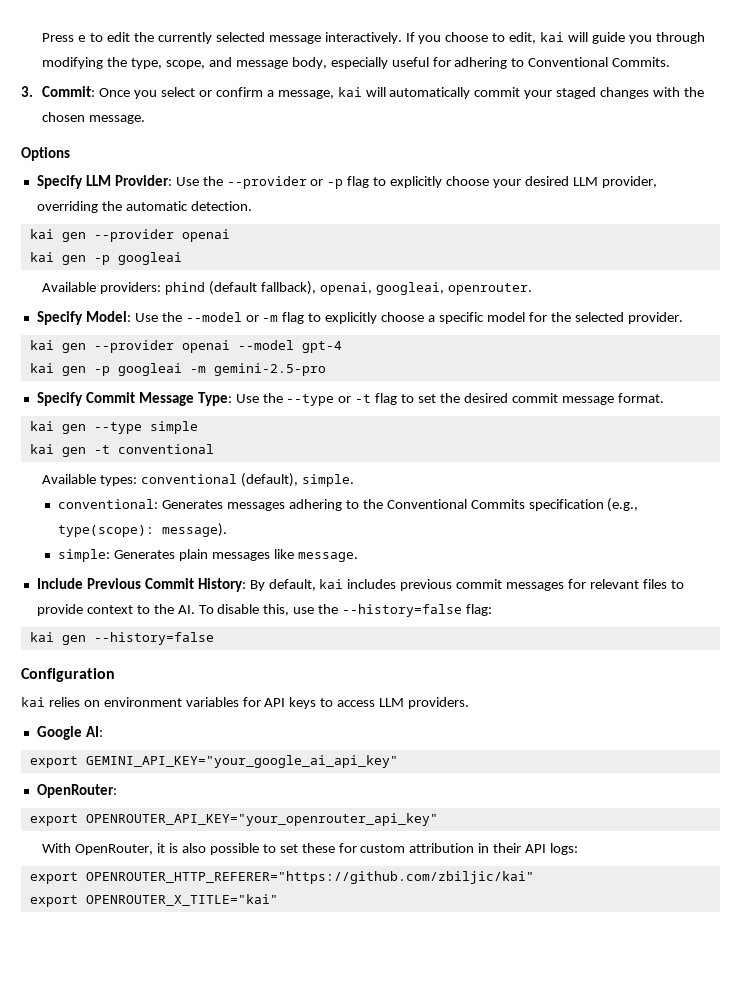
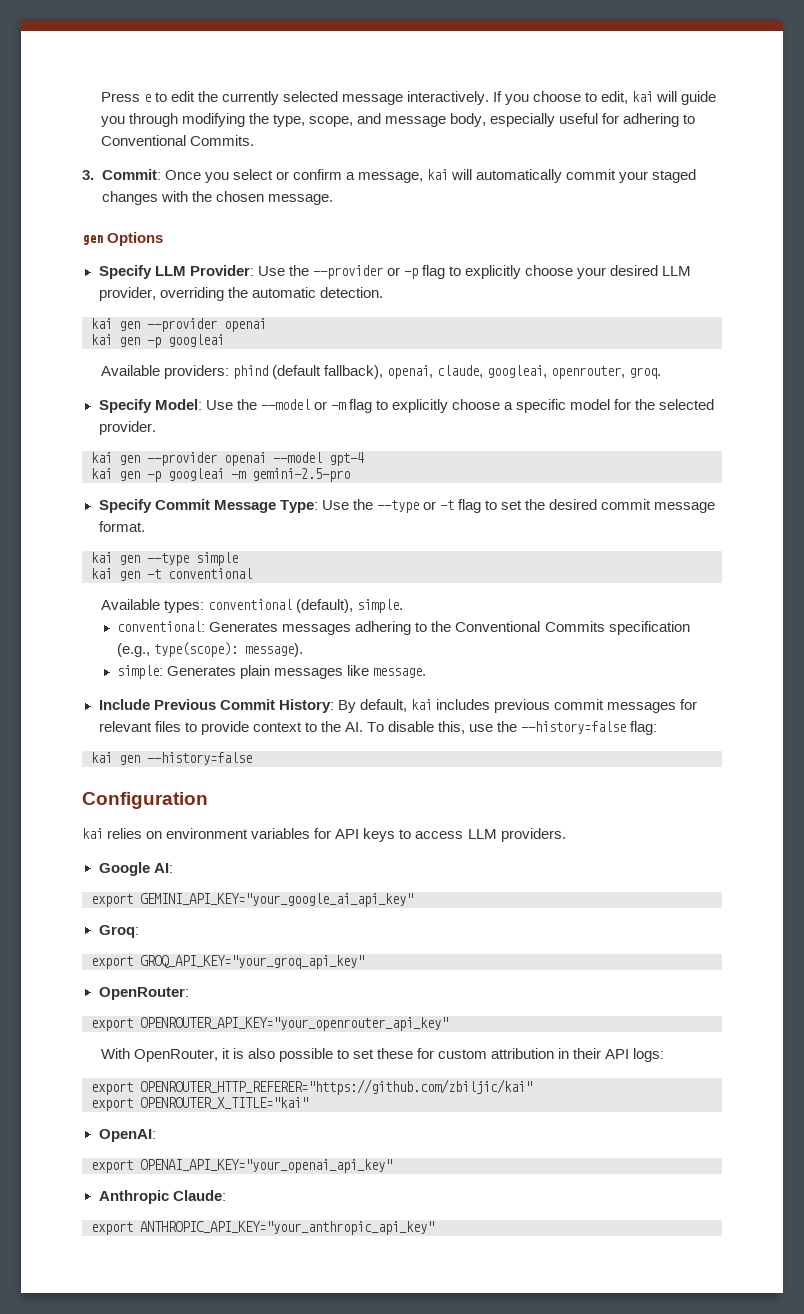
(146, 119) none -> [82,235,103,245] gen
[375,282,532,295] googleai, openrouter. -> [436,365,662,379] claude, googleai, openrouter, groq.
(398, 761) none -> [98,925,139,938] [91,955,364,969] // Groq: // export GROQ_API_KEY="your_groq_api_key"
(278, 900) none -> [98,1129,156,1142] [91,1159,392,1173] [98,1190,226,1204] [91,1221,434,1235] // OpenAI: // export OPENAI_API_KEY="your_openai_api_key" // Anthropic Claude: // export ANTHROPIC_API_KEY="your_anthropic_api_key"

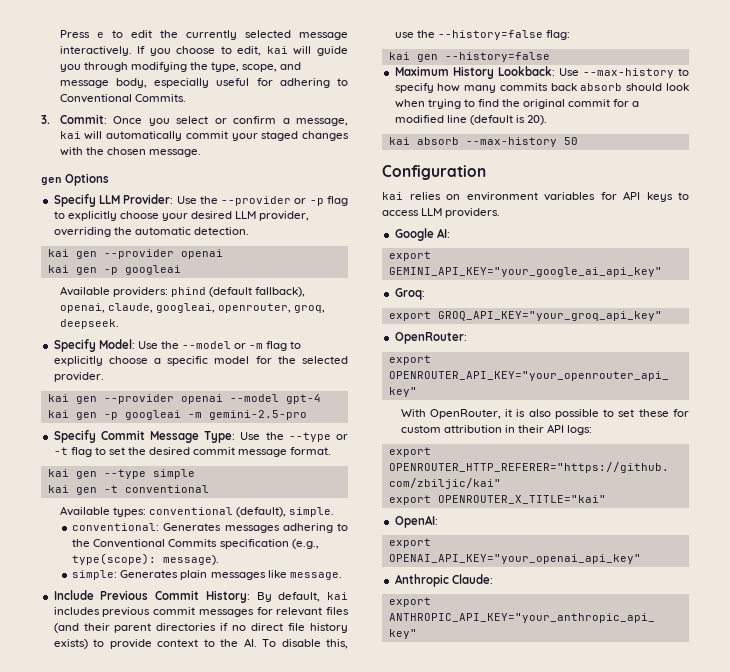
[629,367,662,379] groq. -> [294,305,326,313] [59,319,119,329] groq, deepseek.
(181, 726) none -> [53,623,348,633] [53,639,88,649] (and their parent directories if no direct file history exists)
(252, 758) none -> [394,66,689,79] [394,83,689,93] [394,99,640,109] [394,115,548,125] [388,137,578,147] // Maximum History Lookback: Use --max-history to specify how many commits back absorb should look when trying to find the original commit for a modified line (default is 20). // kai absorb --max-history 50

